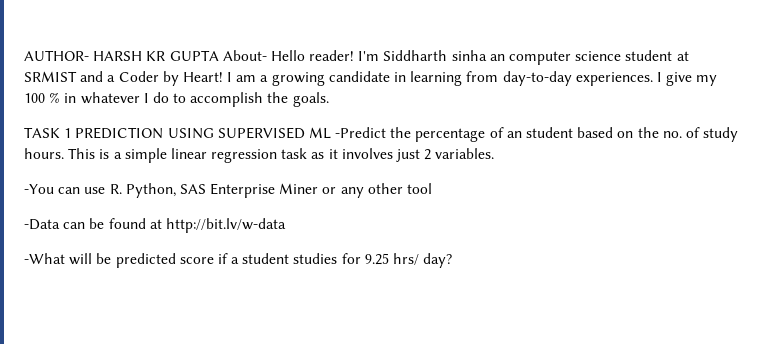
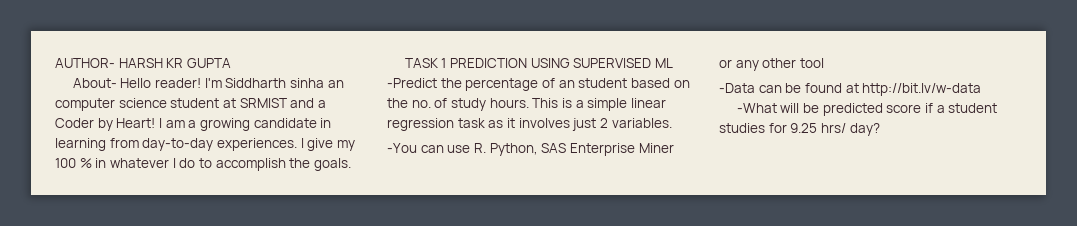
(219, 55) none -> (231, 63) //

